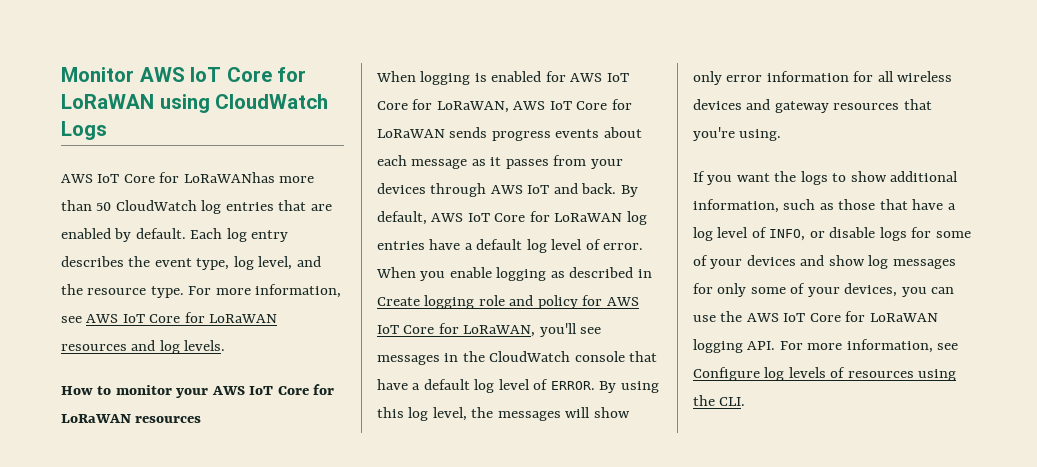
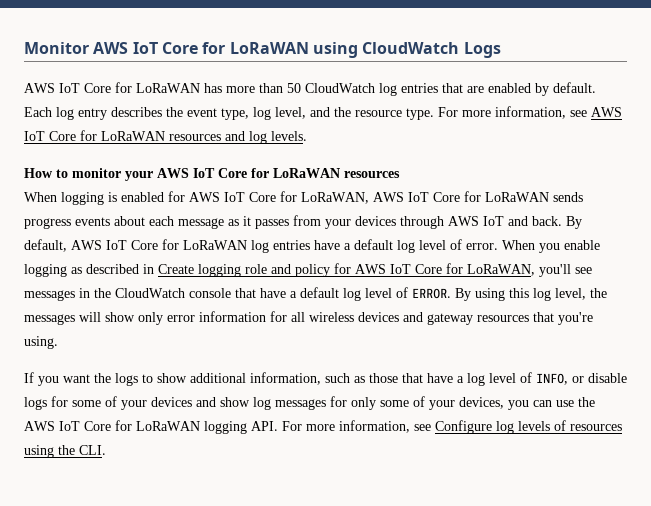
[183,172,275,183] LoRaWANhas -> [136,83,222,93] LoRaWAN has

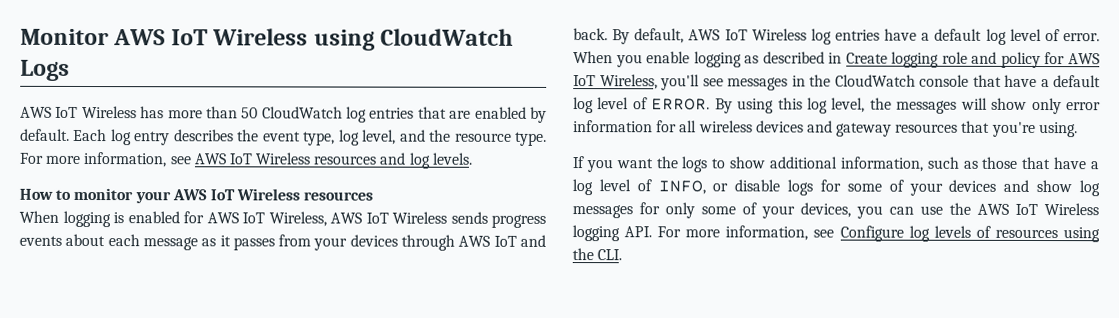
[161,42,309,54] Core for LoRaWAN -> [212,28,309,46] Wireless
[84,82,200,93] Core for LoRaWAN -> [81,105,137,119] Wireless
[49,130,165,141] Core for LoRaWAN -> [255,152,312,165] Wireless
[218,168,340,178] Core for LoRaWAN -> [236,188,301,201] Wireless
[249,191,549,204] Core for LoRaWAN, AWS IoT Core for LoRaWAN -> [268,211,447,227] Wireless, AWS IoT Wireless
[131,239,247,250] Core for LoRaWAN -> [751,28,807,41] Wireless
[415,263,535,276] Core for LoRaWAN, -> [599,74,658,90] Wireless,
[84,420,200,431] Core for LoRaWAN -> [1044,203,1099,216] Wireless

